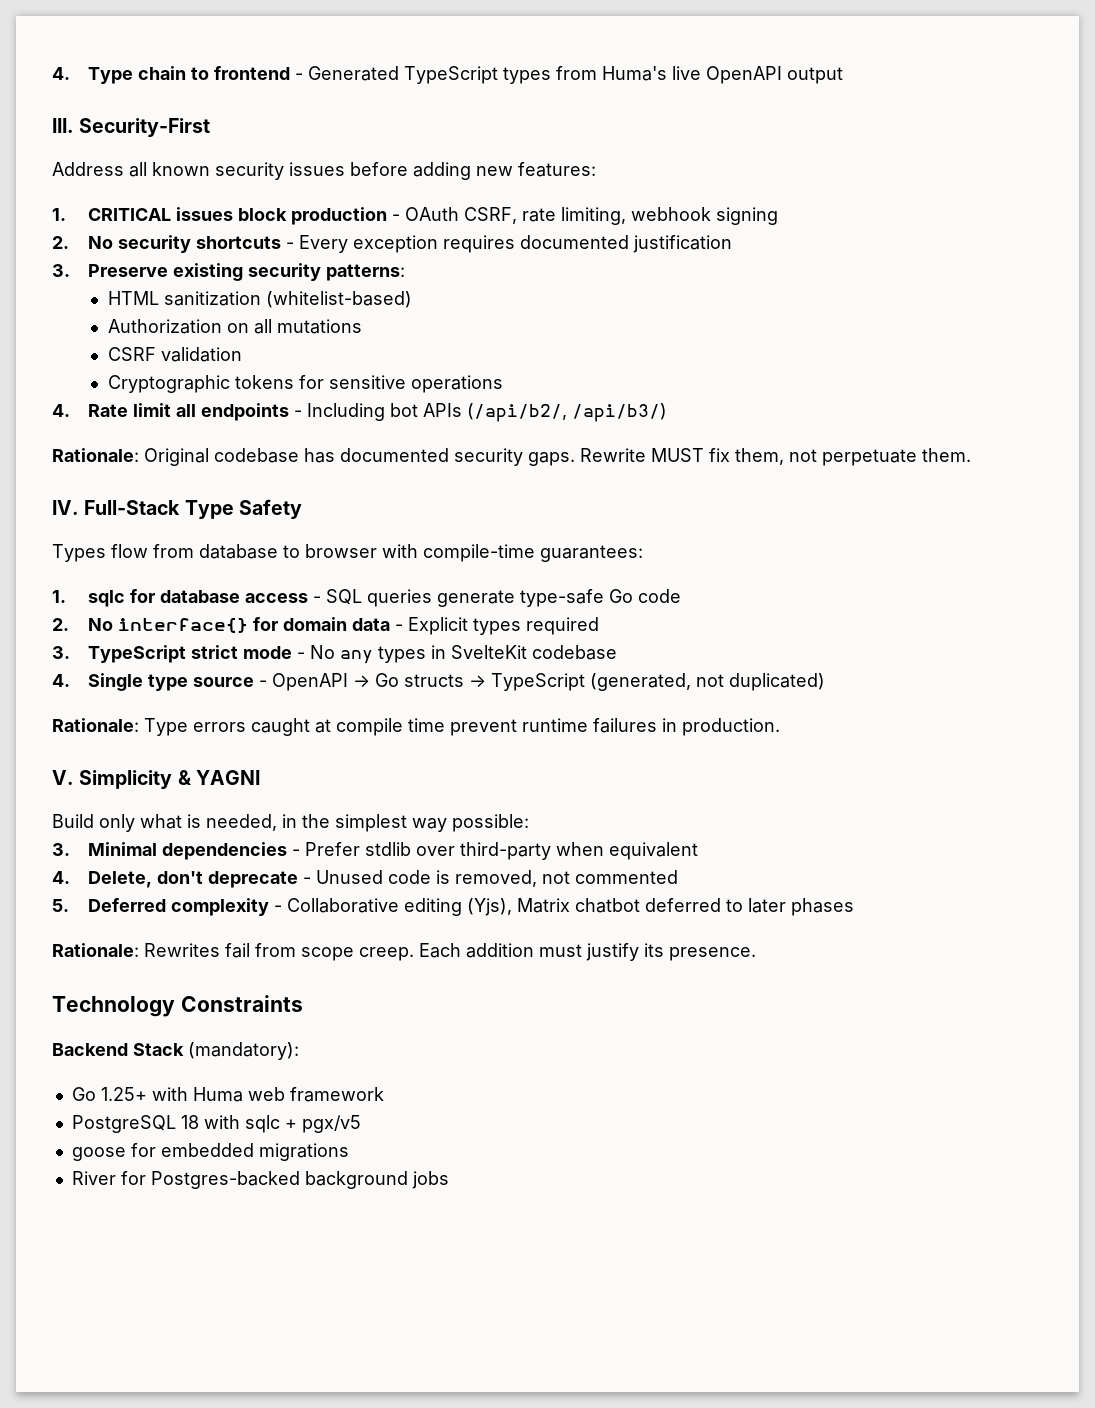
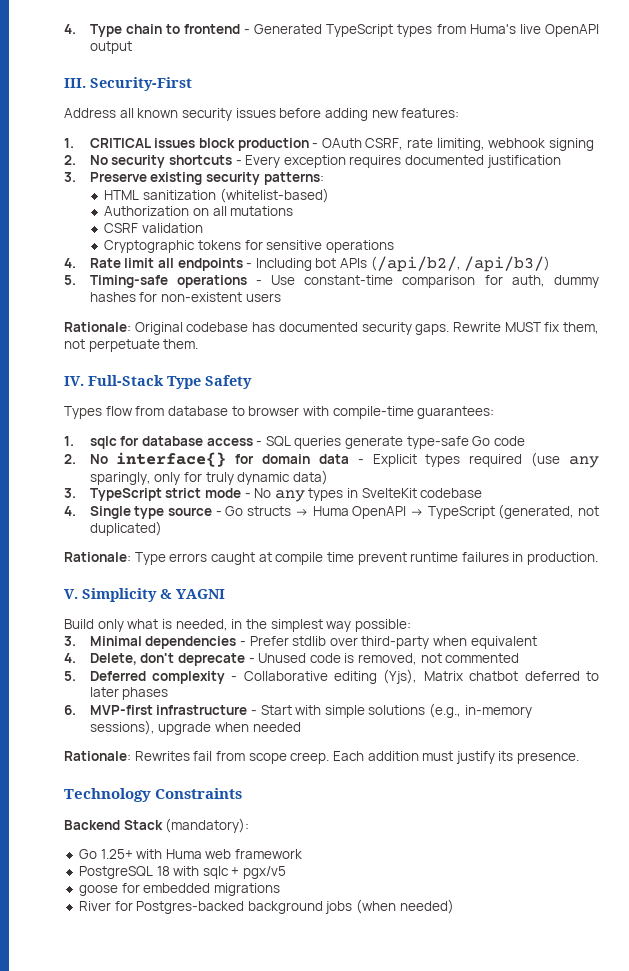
(667, 412) none -> [64,275,599,288] [89,292,281,302] // 5. Timing-safe operations - Use constant-time comparison for auth, dummy hashes for non-existent users
(599, 626) none -> [531,452,600,468] [89,470,328,485] (use any sparingly, only for truly dynamic data)
[271,673,370,691] OpenAPI → -> (222, 513) none
(486, 681) none -> [312,506,424,519] Huma OpenAPI →
(854, 907) none -> [64,703,532,718] [89,720,301,735] // 6. MVP-first infrastructure - Start with simple solutions (e.g., in-memory sessions), upgrade when needed
(449, 1180) none -> [356,899,454,914] (when needed)

